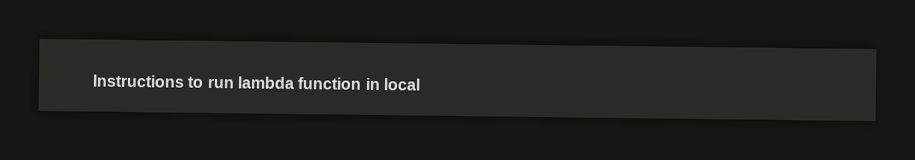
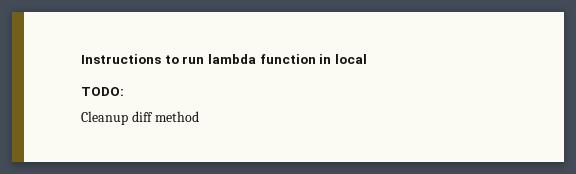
(421, 84) none -> [81,87,124,96] [81,111,199,125] // TODO: // Cleanup diff method

